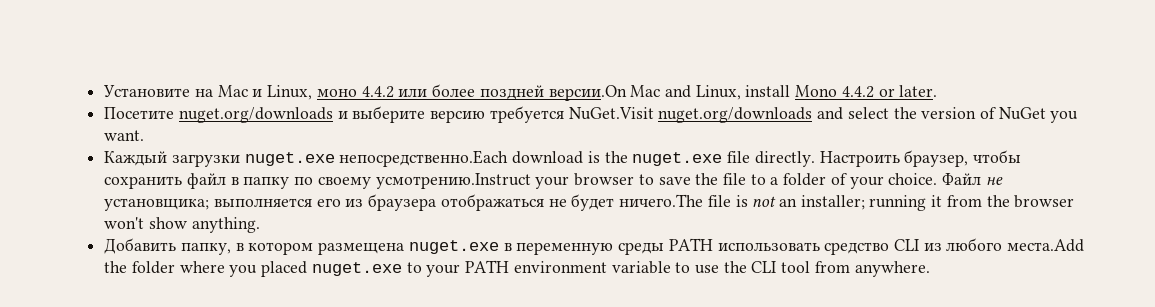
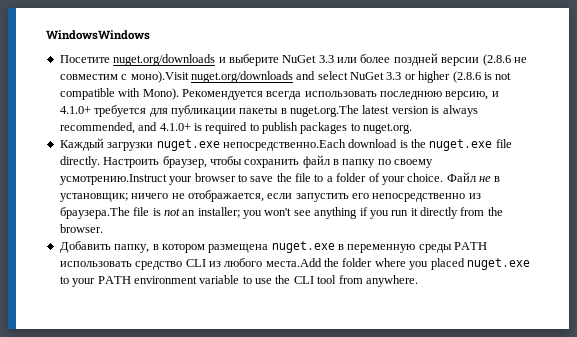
[103,84,938,101] [104,106,1079,123] [104,130,145,141] Установите на Mac и Linux, моно 4.4.2 или более поздней версии.On Mac and Linux, install Mono 4.4.2 or later. // Посетите nuget.org/downloads и выберите версию требуется NuGet.Visit nuget.org/downloads and select the version of NuGet you want. -> [46,30,150,40] [59,53,527,66] [59,71,512,83] [59,88,499,100] [59,105,478,117] [59,122,413,134] WindowsWindows // Посетите nuget.org/downloads и выберите NuGet 3.3 или более поздней версии (2.8.6 не совместим с моно).Visit nuget.org/downloads and select NuGet 3.3 or higher (2.8.6 is not compatible with Mono). Рекомендуется всегда использовать последнюю версию, и 4.1.0+ требуется для публикации пакеты в nuget.org.The latest version is always recommended, and 4.1.0+ is required to publish packages to nuget.org.
[104,194,704,211] установщика; выполняется его из браузера отображаться не будет ничего.The -> [494,176,501,182] [59,190,481,202] [59,207,130,219] в установщик; ничего не отображается, если запустить его непосредственно из браузера.The
[869,195,1075,211] [104,217,260,233] running it from the browser won't show anything. -> [243,207,503,219] [59,224,103,233] you won't see anything if you run it directly from the browser.

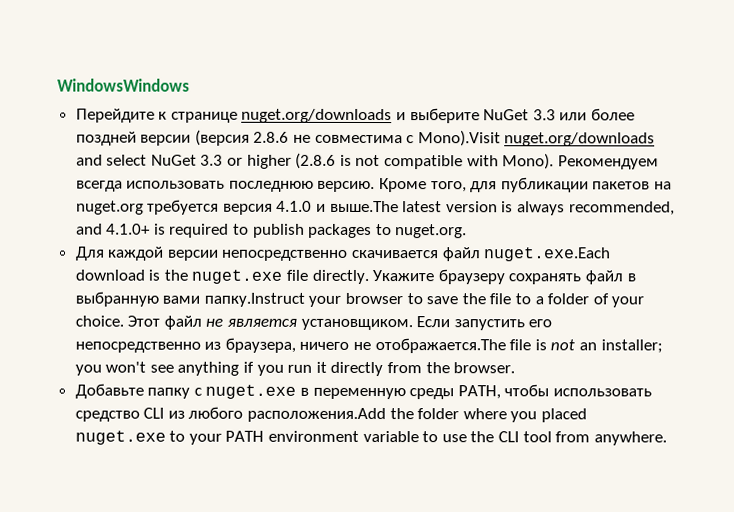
[59,55,110,63] Посетите -> [75,108,238,123] Перейдите к странице
[482,54,527,66] [59,71,189,83] (2.8.6 не совместим с моно).Visit -> [194,129,501,147] (версия 2.8.6 не совместима с Mono).Visit
[181,89,263,100] Рекомендуется -> [557,155,659,170] Рекомендуем
[445,91,499,100] [59,105,359,117] версию, и 4.1.0+ требуется для публикации пакеты в nuget.org.The -> [317,177,673,193] [75,199,399,215] версию. Кроме того, для публикации пакетов на nuget.org требуется версия 4.1.0 и выше.The
[59,138,346,151] Каждый загрузки nuget.exe непосредственно.Each -> [74,246,612,262] Для каждой версии непосредственно скачивается файл nuget.exe.Each
[103,155,434,168] [59,174,167,185] Настроить браузер, чтобы сохранить файл в папку по своему усмотрению.Instruct -> [372,269,636,285] [74,291,305,307] Укажите браузеру сохранять файл в выбранную вами папку.Instruct
[446,172,501,182] [59,190,481,202] [59,207,130,219] Файл не в установщик; ничего не отображается, если запустить его непосредственно из браузера.The -> [127,315,553,331] [74,337,506,354] Этот файл не является установщиком. Если запустить его непосредственно из браузера, ничего не отображается.The
[59,241,269,253] Добавить папку, в котором размещена -> [74,383,202,399] Добавьте папку с
[454,242,488,250] PATH -> [457,384,550,400] PATH, чтобы
[265,258,322,267] места.Add -> [247,407,387,423] расположения.Add

